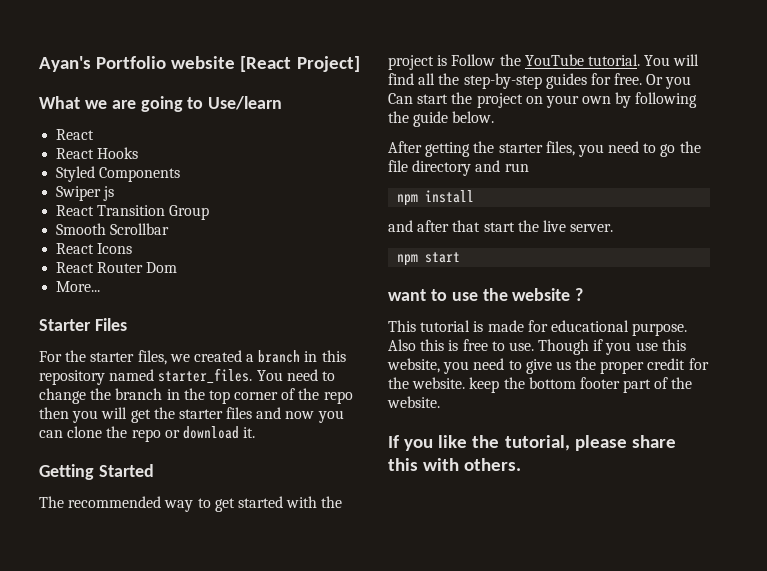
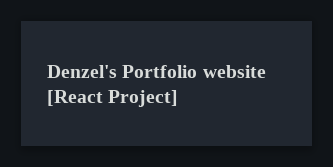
[39,56,91,72] Ayan's -> [47,65,117,78] Denzel's
[39,96,283,112] [56,129,95,140] [56,147,139,159] [56,166,181,182] [56,186,115,201] [56,205,210,220] [56,223,170,235] [56,243,133,254] [56,262,178,273] [56,281,101,292] [39,318,127,331] [39,350,346,365] [39,368,335,385] [39,388,353,404] [39,407,344,423] [39,426,256,442] [39,464,154,480] [39,496,343,512] [388,54,700,70] [388,73,692,89] [388,92,698,108] [388,111,495,127] [388,141,701,157] [388,160,529,176] [397,190,475,206] [388,220,614,232] [397,252,461,266] [388,288,584,301] [388,320,688,336] [388,339,686,355] [387,358,709,374] [388,377,693,393] [387,396,440,408] [388,435,676,451] [388,458,522,471] // What we are going to Use/learn // React // React Hooks // Styled Components // Swiper js // React Transition Group // Smooth Scrollbar // React Icons // React Router Dom // More... // Starter Files // For the starter files, we created a branch in this repository named starter_files. You need to change the branch in the top corner of the repo then you will get the starter files and now you can clone the repo or download it. // Getting Started // The recommended way to get started with the project is Follow the YouTube tutorial. You will find all the step-by-step guides for free. Or you Can start the project on your own by following the guide below. // After getting the starter files, you need to go the file directory and run // npm install // and after that start the live server. // npm start // want to use the website ? // This tutorial is made for educational purpose. Also this is free to use. Though if you use this website, you need to give us the proper credit for the website. keep the bottom footer part of the website. // If you like the tutorial, please share this with others. -> (179, 98) none

